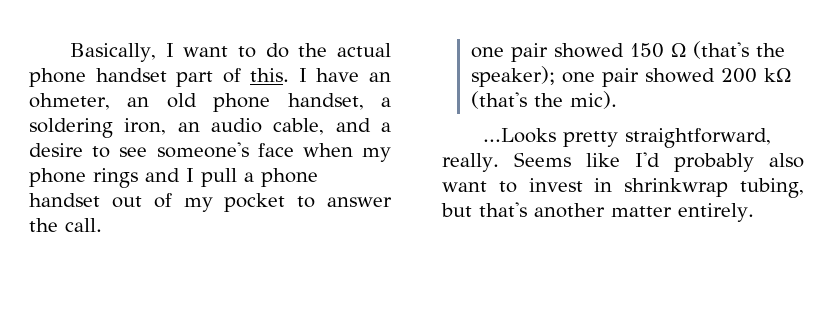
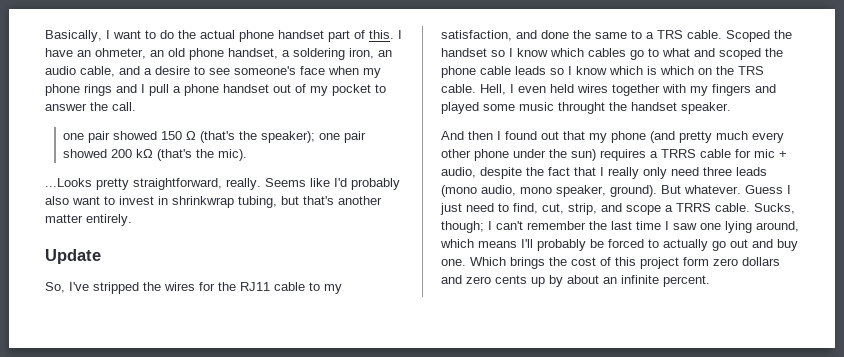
(754, 212) none -> [45,249,101,264] [45,282,342,294] [441,30,792,42] [441,48,783,60] [441,66,764,78] [441,84,776,96] [441,102,731,114] [441,131,784,143] [441,149,787,161] [441,167,767,179] [441,185,791,197] [440,203,795,215] [441,221,799,233] [440,239,798,251] [441,257,780,269] [441,275,710,287] // Update // So, I've stripped the wires for the RJ11 cable to my satisfaction, and done the same to a TRS cable. Scoped the handset so I know which cables go to what and scoped the phone cable leads so I know which is which on the TRS cable. Hell, I even held wires together with my fingers and played some music throught the handset speaker. // And then I found out that my phone (and pretty much every other phone under the sun) requires a TRRS cable for mic + audio, despite the fact that I really only need three leads (mono audio, mono speaker, ground). But whatever. Guess I just need to find, cut, strip, and scope a TRRS cable. Sucks, though; I can't remember the last time I saw one lying around, which means I'll probably be forced to actually go out and buy one. Which brings the cost of this project form zero dollars and zero cents up by about an infinite percent.

